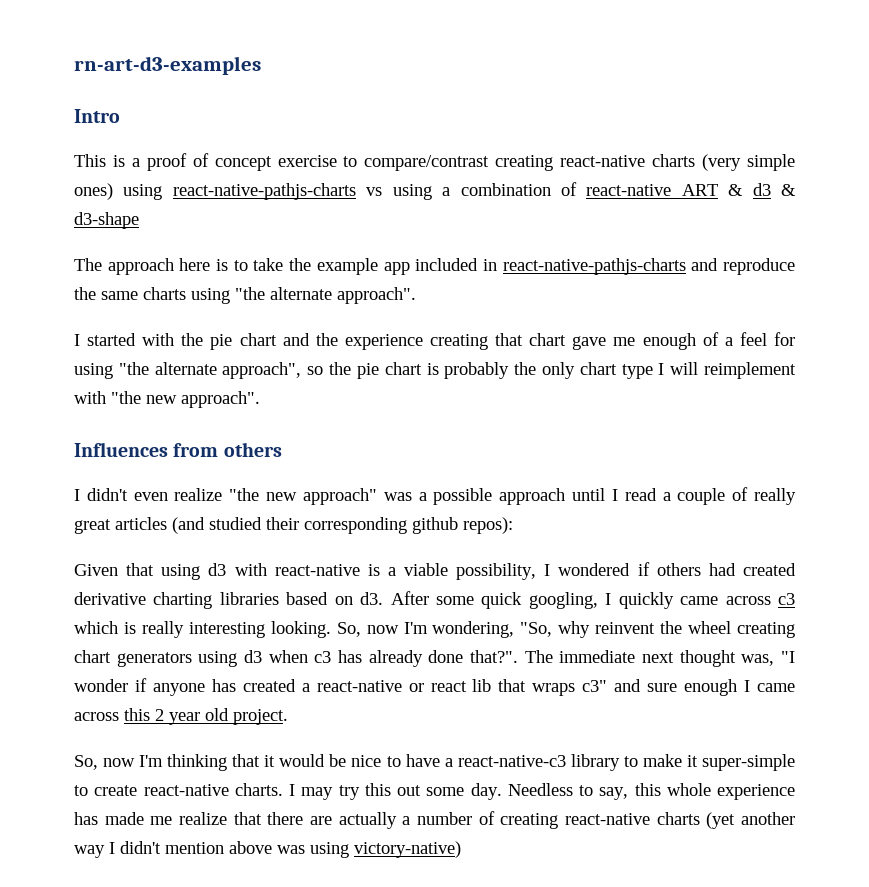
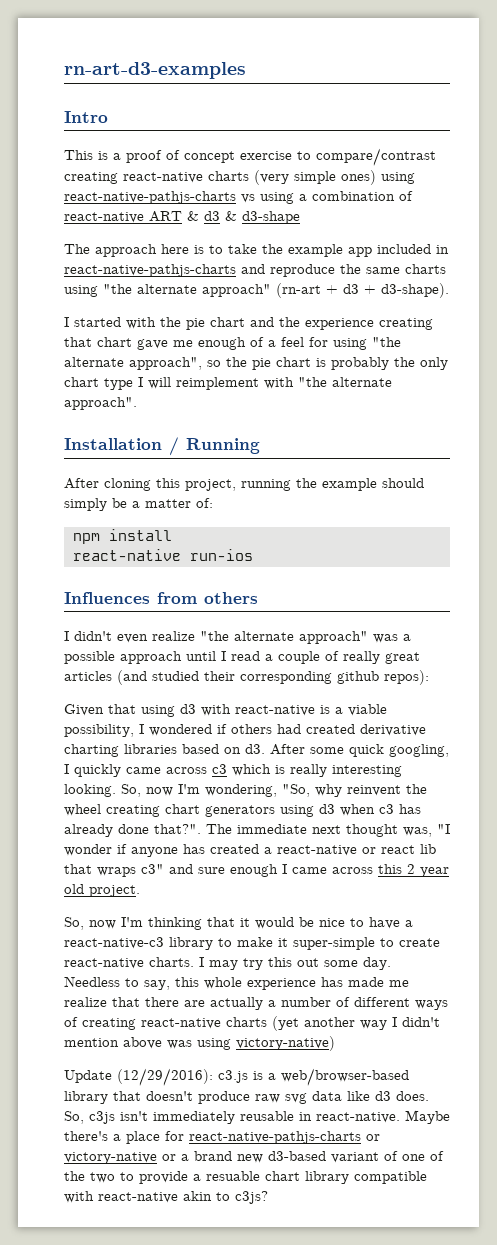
[337,287,416,304] approach". -> [202,283,449,298] approach" (rn-art + d3 + d3-shape).
[146,391,260,408] new approach". -> [332,377,392,387] [64,397,137,410] [64,437,260,456] [64,478,424,491] [64,498,213,511] [72,529,172,544] [72,549,253,561] alternate approach". // Installation / Running // After cloning this project, running the example should simply be a matter of: // npm install // react-native run-ios
[266,492,298,501] new -> [234,631,294,641] alternate
(495, 818) none -> [354,997,448,1010] [64,1017,78,1027] different ways of
(461, 849) none -> [64,1068,409,1086] [64,1091,429,1104] [64,1110,450,1124] [64,1131,380,1144] [64,1151,444,1164] [64,1171,427,1184] [64,1191,268,1204] // Update (12/29/2016): c3.js is a web/browser-based library that doesn't produce raw svg data like d3 does. So, c3js isn't immediately reusable in react-native. Maybe there's a place for react-native-pathjs-charts or victory-native or a brand new d3-based variant of one of the two to provide a resuable chart library compatible with react-native akin to c3js?

